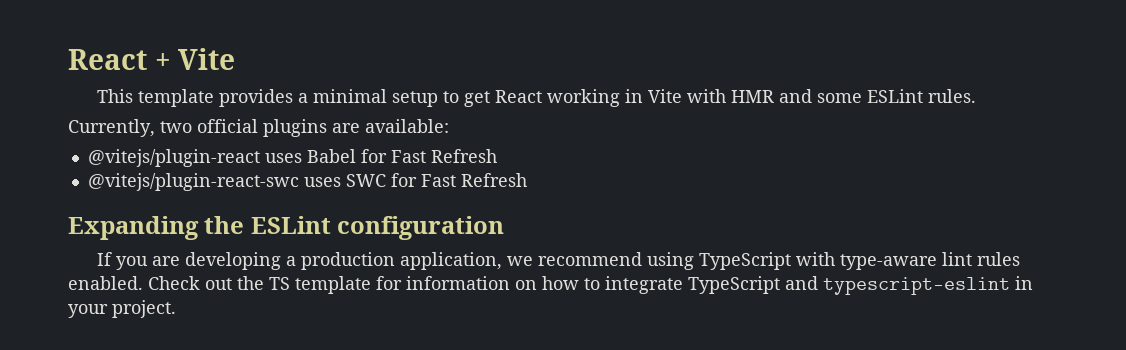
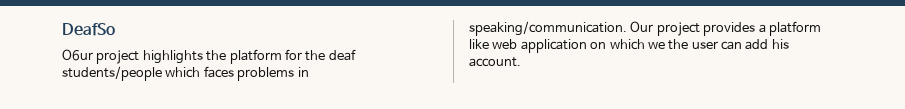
[68,48,236,70] [96,89,976,107] [68,119,449,137] [87,149,497,167] [87,173,527,191] [68,216,505,240] [96,252,1020,270] [68,276,1033,295] [68,300,176,318] React + Vite // This template provides a minimal setup to get React working in Vite with HMR and some ESLint rules. // Currently, two official plugins are available: // @vitejs/plugin-react uses Babel for Fast Refresh // @vitejs/plugin-react-swc uses SWC for Fast Refresh // Expanding the ESLint configuration // If you are developing a production application, we recommend using TypeScript with type-aware lint rules enabled. Check out the TS template for information on how to integrate TypeScript and typescript-eslint in your project. -> [62,23,115,36] [62,49,356,64] [62,66,309,81] [469,21,821,36] [469,39,789,53] [469,57,521,67] DeafSo // O6ur project highlights the platform for the deaf students/people which faces problems in speaking/communication. Our project provides a platform like web application on which we the user can add his account.

